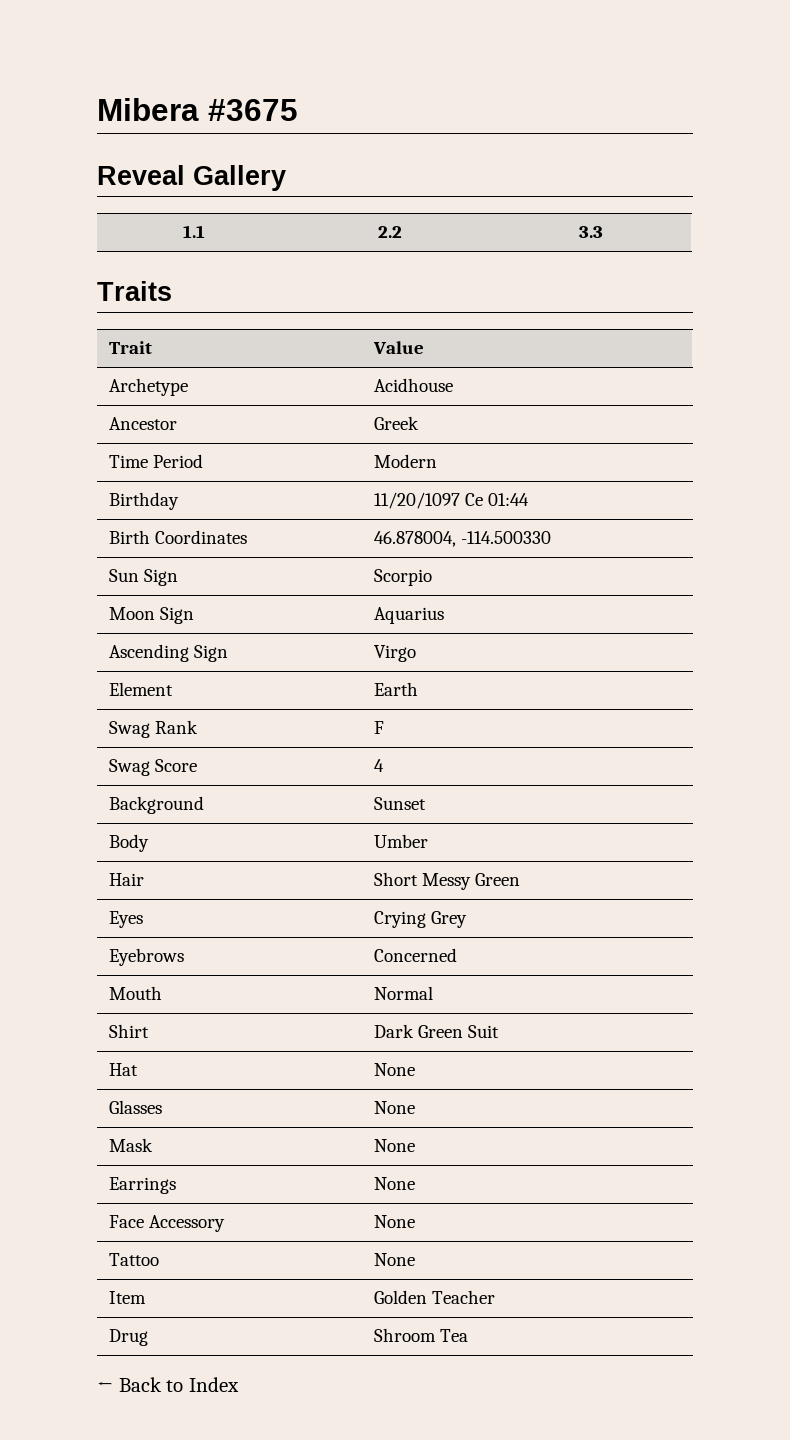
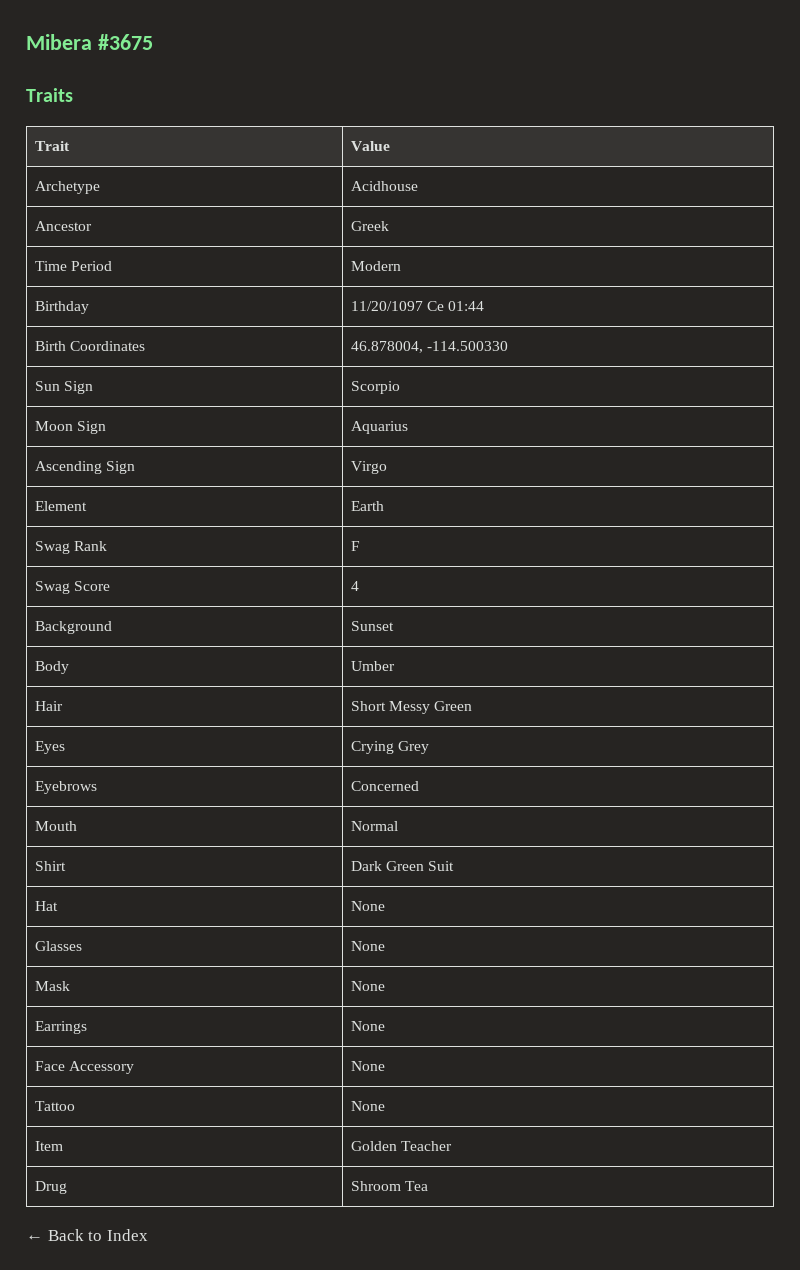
[97,165,286,191] [182,225,205,238] [378,226,403,238] [579,226,603,238] // Reveal Gallery // 1.1 | 2.2 | 3.3 -> (153, 42) none

